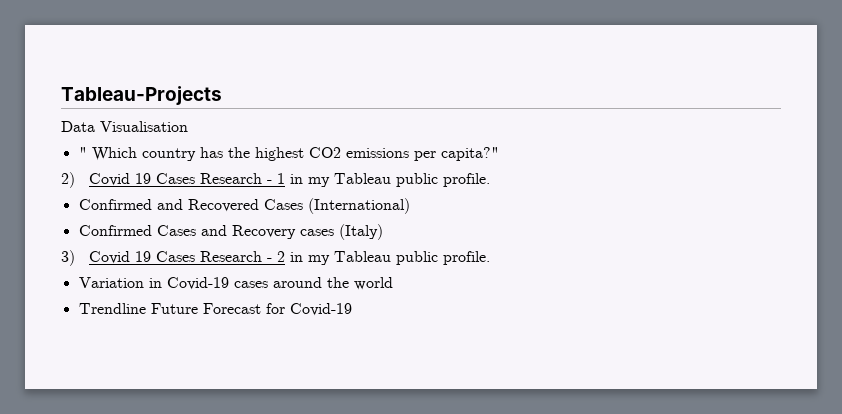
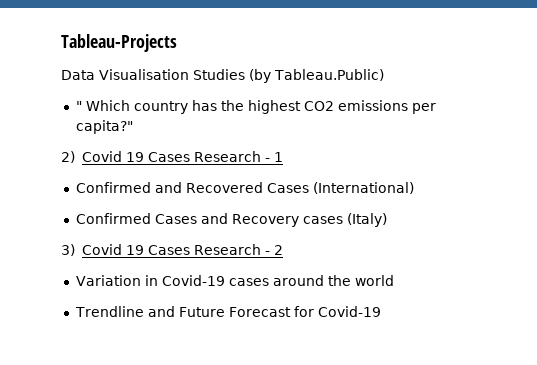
(188, 126) none -> [193,69,384,83] Studies (by Tableau.Public)
[289,173,490,187] in my Tableau public profile. -> (283, 157) none
[289,251,490,265] in my Tableau public profile. -> (283, 250) none
(146, 308) none -> [147,306,175,317] and

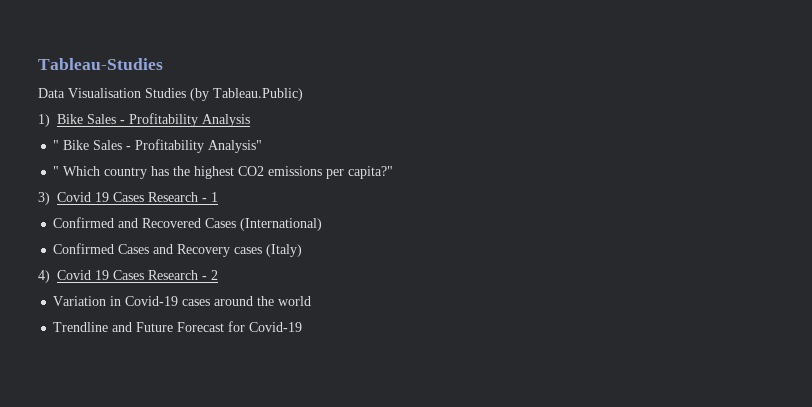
[61,34,177,52] Tableau-Projects -> [38,58,163,70] Tableau-Studies
(384, 75) none -> [38,113,250,127] [53,139,263,153] // 1) Bike Sales - Profitability Analysis // " Bike Sales - Profitability Analysis"
[61,151,75,163] 2) -> [38,192,50,205] 3)
[61,244,75,256] 3) -> [38,270,50,283] 4)

